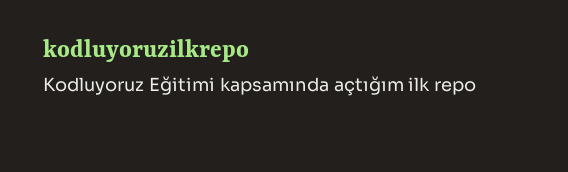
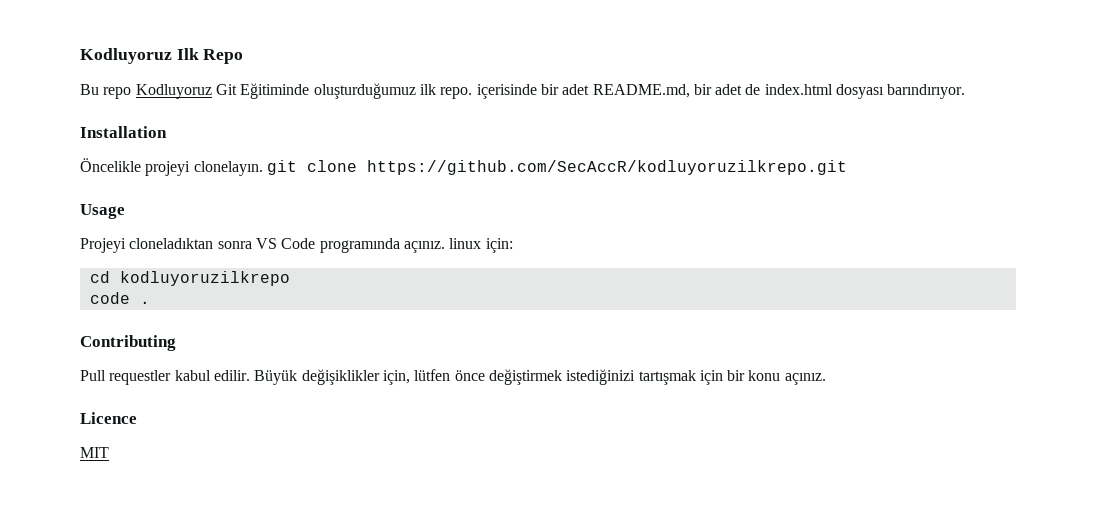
[43,39,249,62] [43,76,477,96] kodluyoruzilkrepo // Kodluyoruz Eğitimi kapsamında açtığım ilk repo -> [80,48,244,64] [80,83,966,99] [80,126,167,138] [80,158,847,176] [80,204,125,219] [80,238,513,253] [89,271,290,286] [89,292,150,304] [80,335,176,351] [80,369,826,385] [80,412,137,424] [80,447,109,458] Kodluyoruz Ilk Repo // Bu repo Kodluyoruz Git Eğitiminde oluşturduğumuz ilk repo. içerisinde bir adet README.md, bir adet de index.html dosyası barındırıyor. // Installation // Öncelikle projeyi clonelayın. git clone https://github.com/SecAccR/kodluyoruzilkrepo.git // Usage // Projeyi cloneladıktan sonra VS Code programında açınız. linux için: // cd kodluyoruzilkrepo // code . // Contributing // Pull requestler kabul edilir. Büyük değişiklikler için, lütfen önce değiştirmek istediğinizi tartışmak için bir konu açınız. // Licence // MIT

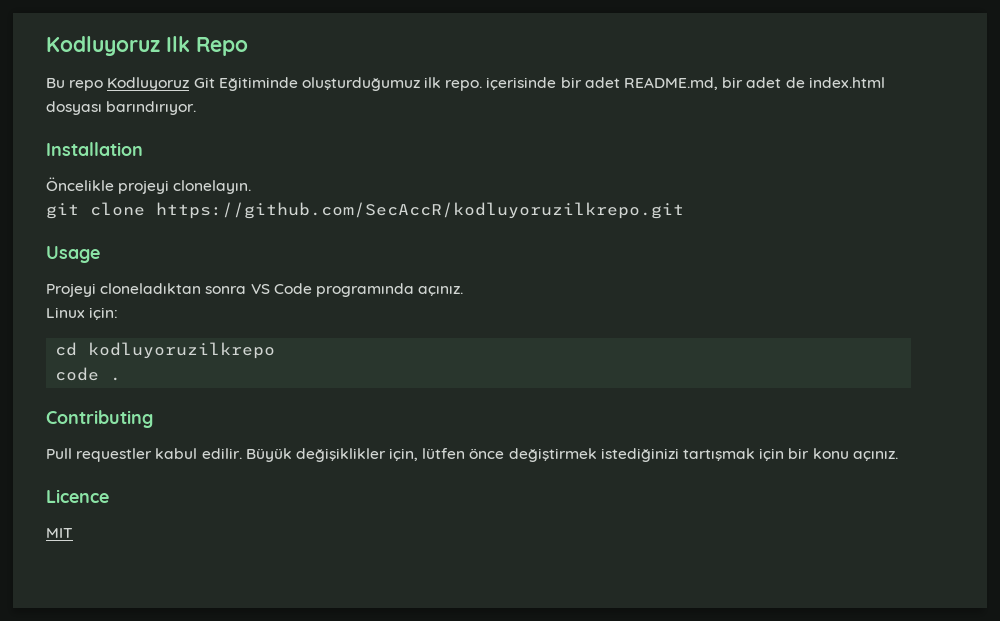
(263, 168) none -> (252, 187) //
[449,238,482,249] linux -> [46,307,85,318] // Linux

